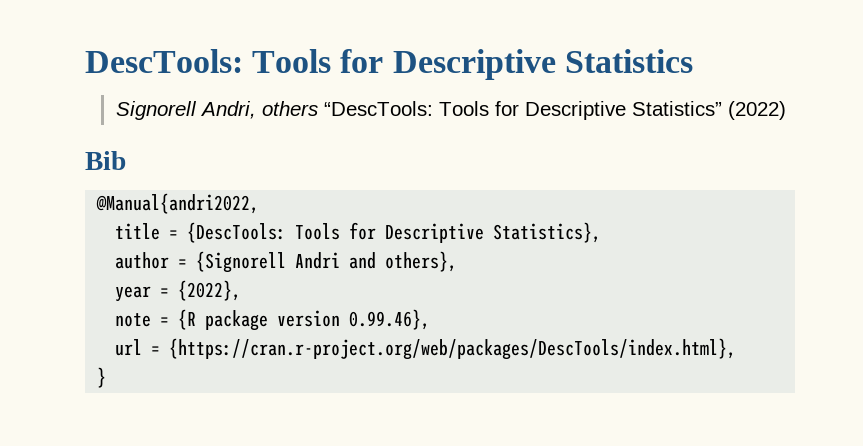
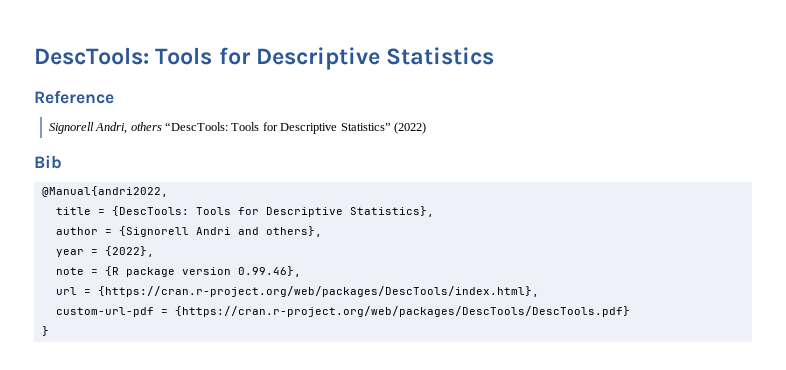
(693, 61) none -> [34,90,114,104] // Reference
(737, 349) none -> [55,306,630,317] // custom-url-pdf = {https://cran.r-project.org/web/packages/DescTools/DescTools.pdf}

